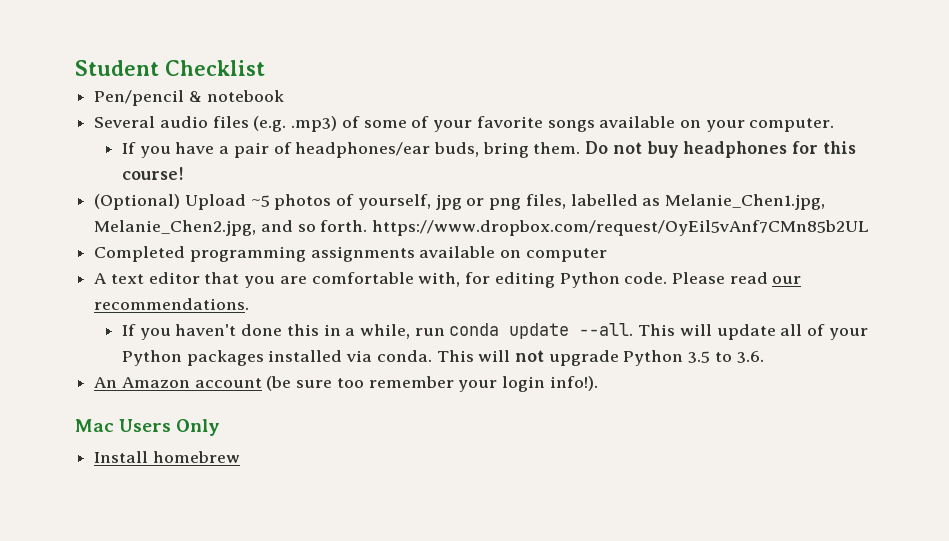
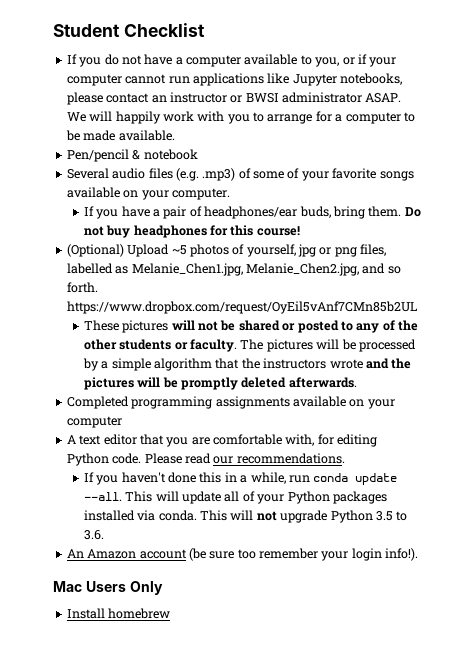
(265, 68) none -> [66,54,397,67] [66,73,402,86] [66,92,402,105] [66,111,415,124] [65,130,175,141] // If you do not have a computer available to you, or if your computer cannot run applications like Jupyter notebooks, please contact an instructor or BWSI administrator ASAP. We will happily work with you to arrange for a computer to be made available.
(870, 228) none -> [83,320,419,333] [83,339,416,352] [82,358,412,371] [83,377,357,390] // These pictures will not be shared or posted to any of the other students or faculty. The pictures will be processed by a simple algorithm that the instructors wrote and the pictures will be promptly deleted afterwards.
(522, 254) none -> [367,399,395,409] your

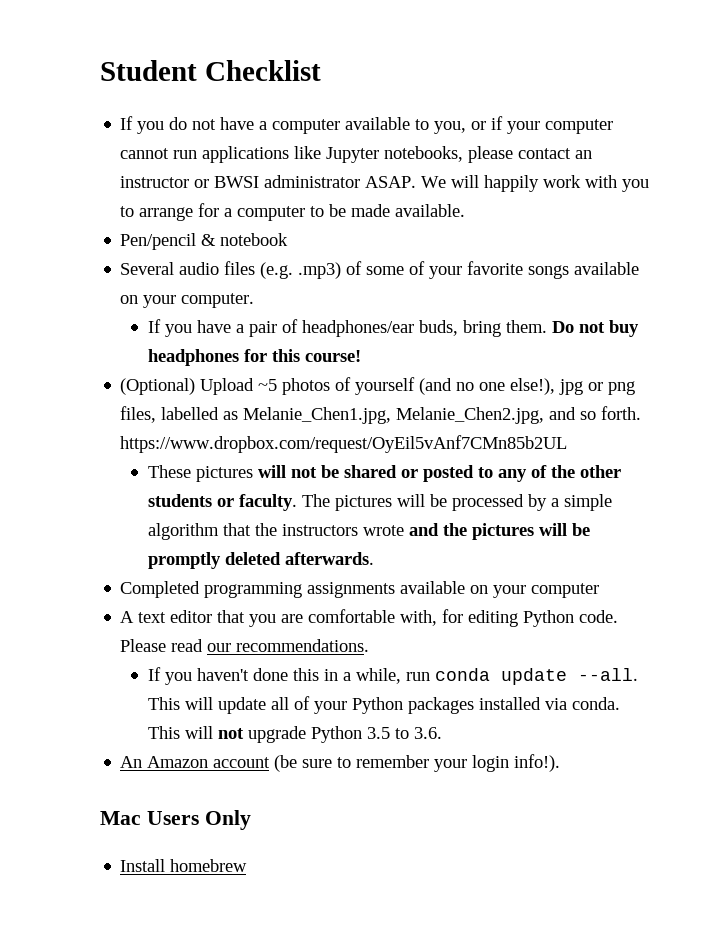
[246,244,296,257] yourself, -> [355,377,556,395] yourself (and no one else!),
[237,549,256,559] too -> [337,757,352,768] to

